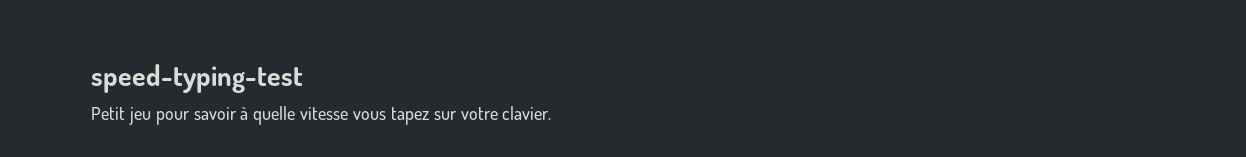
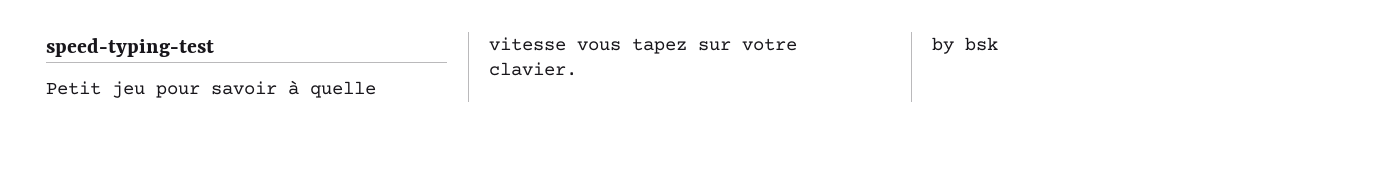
(552, 113) none -> [932,37,998,54] // by bsk

